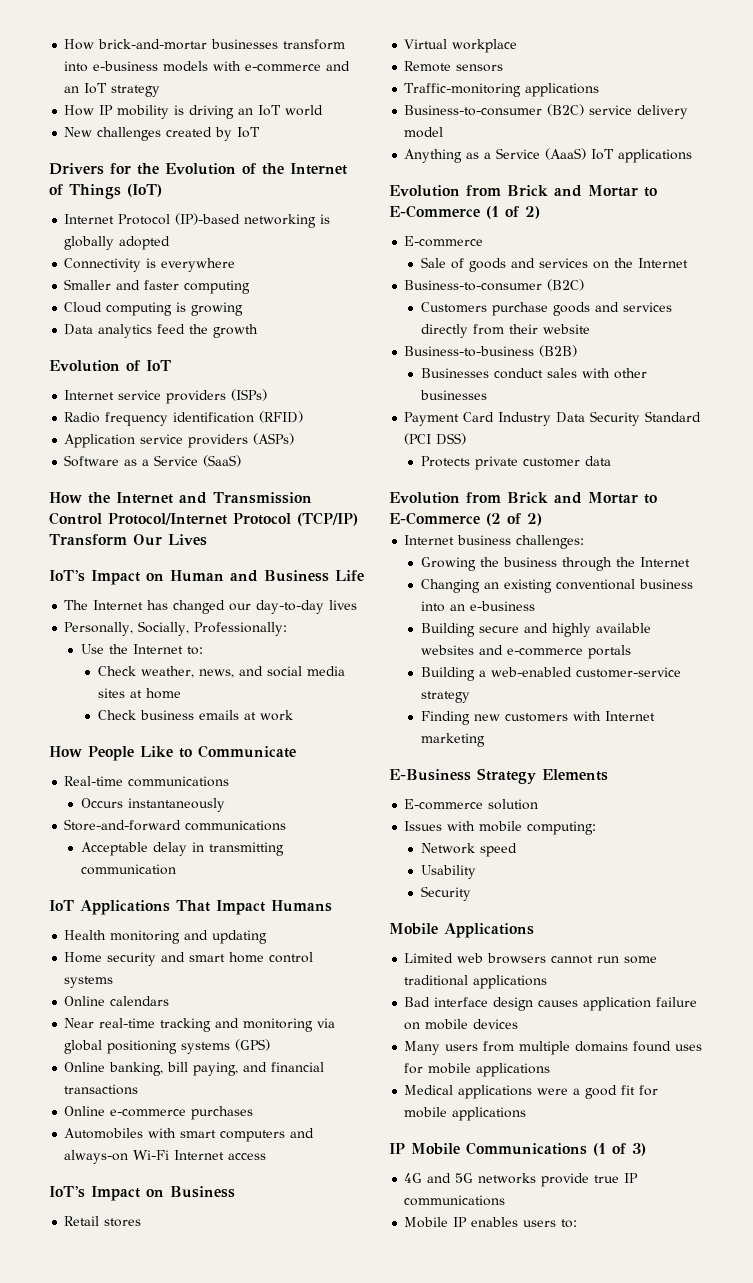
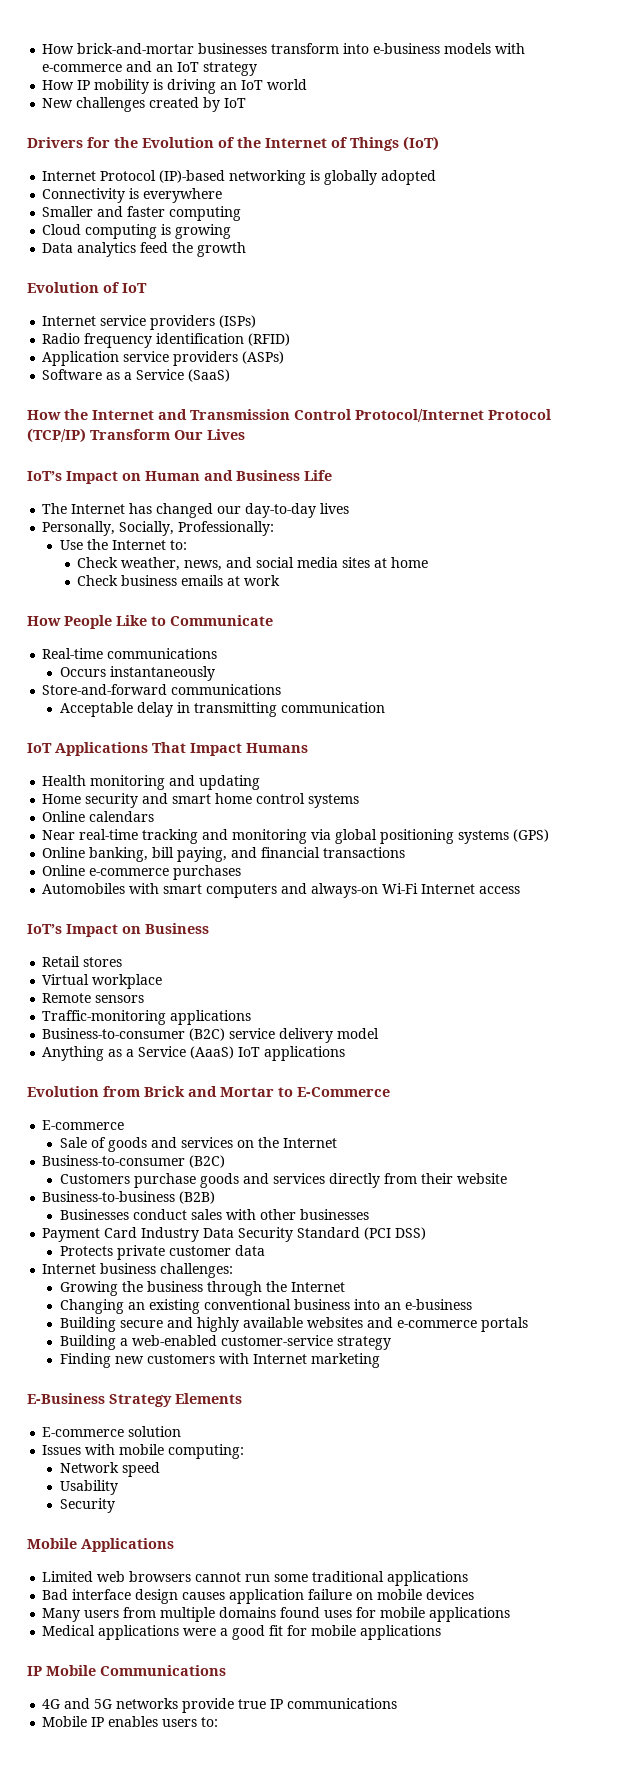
[486,206,540,219] (1 of 2) -> (390, 1092) none
[389,492,657,504] [389,512,542,526] // Evolution from Brick and Mortar to E-Commerce (2 of 2) -> (265, 1250) none
[593,1143,646,1156] (1 of 3) -> (226, 1670) none

